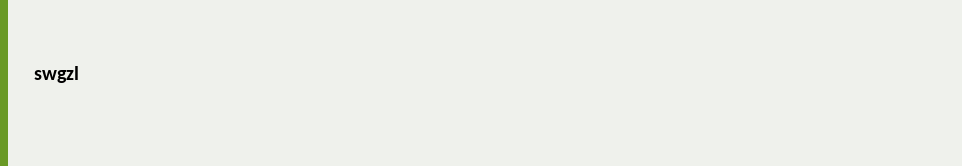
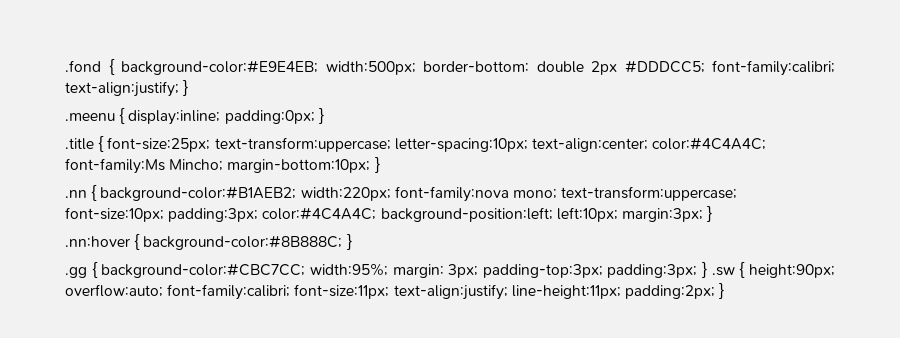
[34,66,79,83] swgzl -> [65,59,835,76] [65,80,189,97] [65,108,324,125] [65,136,767,152] [65,157,380,174] [65,185,738,202] [65,206,713,222] [65,234,352,250] [65,262,835,278] [65,283,725,300] .fond { background-color:#E9E4EB; width:500px; border-bottom: double 2px #DDDCC5; font-family:calibri; text-align:justify; } // .meenu { display:inline; padding:0px; } // .title { font-size:25px; text-transform:uppercase; letter-spacing:10px; text-align:center; color:#4C4A4C; font-family:Ms Mincho; margin-bottom:10px; } // .nn { background-color:#B1AEB2; width:220px; font-family:nova mono; text-transform:uppercase; font-size:10px; padding:3px; color:#4C4A4C; background-position:left; left:10px; margin:3px; } // .nn:hover { background-color:#8B888C; } // .gg { background-color:#CBC7CC; width:95%; margin: 3px; padding-top:3px; padding:3px; } .sw { height:90px; overflow:auto; font-family:calibri; font-size:11px; text-align:justify; line-height:11px; padding:2px; }

